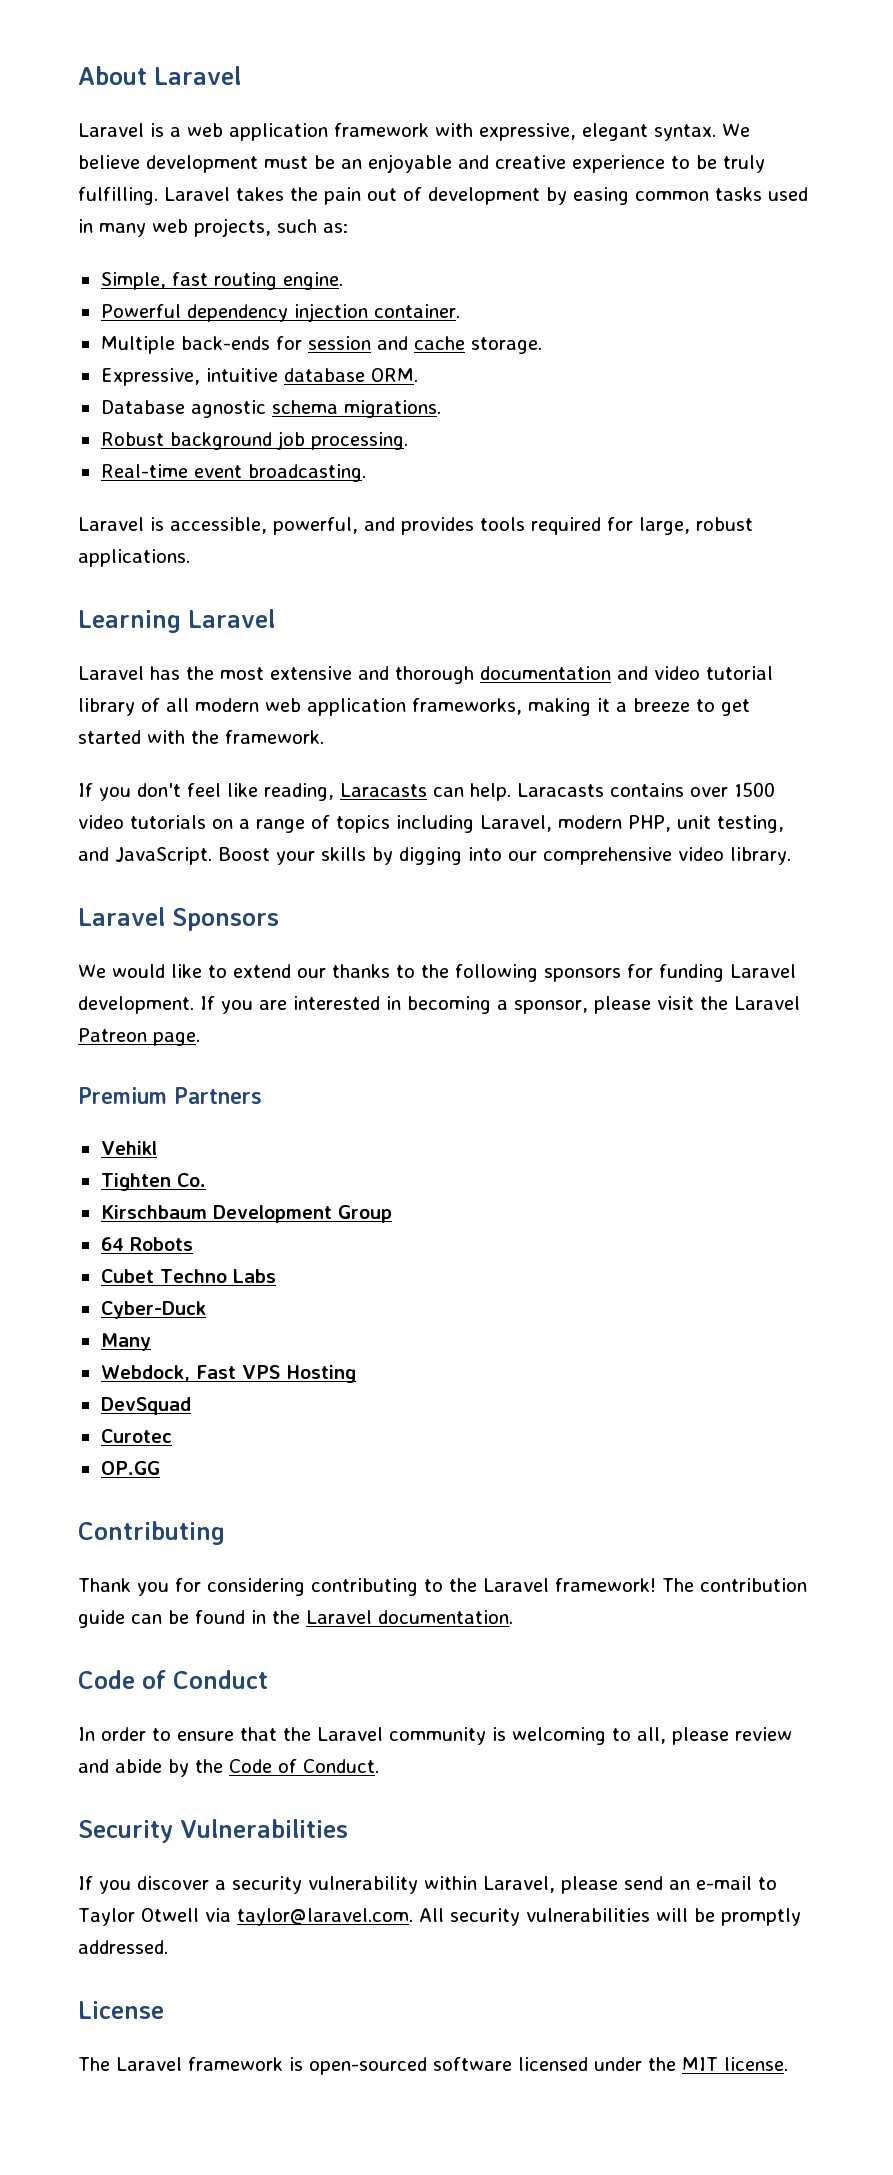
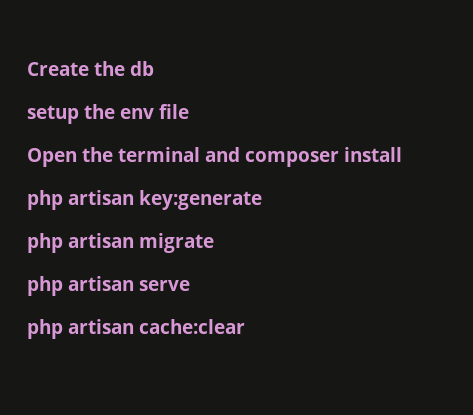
[78,66,241,85] [78,123,750,141] [78,154,765,173] [78,187,808,205] [78,218,348,237] [100,272,343,290] [100,303,460,322] [100,336,542,354] [100,368,418,386] [100,400,441,418] [100,431,408,450] [100,464,366,482] [78,517,753,535] [78,549,190,567] [78,609,275,633] [78,666,773,684] [78,698,750,716] [78,730,324,744] [78,782,775,801] [78,815,784,833] [78,847,791,865] [78,907,279,931] [78,964,796,982] [78,996,800,1014] [78,1028,200,1046] [78,1087,262,1104] [100,1141,157,1155] [100,1173,206,1191] [100,1205,392,1223] [100,1237,193,1251] [100,1269,276,1283] [100,1301,206,1319] [100,1333,151,1351] [100,1365,356,1383] [100,1397,191,1415] [100,1429,172,1443] [100,1461,160,1475] [78,1521,225,1545] [78,1578,807,1596] [78,1610,513,1628] [78,1670,268,1689] [78,1727,792,1745] [78,1759,379,1777] [78,1819,348,1843] [78,1876,777,1894] [78,1908,801,1926] [78,1940,168,1954] [78,2001,164,2019] [78,2057,788,2075] About Laravel // Laravel is a web application framework with expressive, elegant syntax. We believe development must be an enjoyable and creative experience to be truly fulfilling. Laravel takes the pain out of development by easing common tasks used in many web projects, such as: // Simple, fast routing engine. // Powerful dependency injection container. // Multiple back-ends for session and cache storage. // Expressive, intuitive database ORM. // Database agnostic schema migrations. // Robust background job processing. // Real-time event broadcasting. // Laravel is accessible, powerful, and provides tools required for large, robust applications. // Learning Laravel // Laravel has the most extensive and thorough documentation and video tutorial library of all modern web application frameworks, making it a breeze to get started with the framework. // If you don't feel like reading, Laracasts can help. Laracasts contains over 1500 video tutorials on a range of topics including Laravel, modern PHP, unit testing, and JavaScript. Boost your skills by digging into our comprehensive video library. // Laravel Sponsors // We would like to extend our thanks to the following sponsors for funding Laravel development. If you are interested in becoming a sponsor, please visit the Laravel Patreon page. // Premium Partners // Vehikl // Tighten Co. // Kirschbaum Development Group // 64 Robots // Cubet Techno Labs // Cyber-Duck // Many // Webdock, Fast VPS Hosting // DevSquad // Curotec // OP.GG // Contributing // Thank you for considering contributing to the Laravel framework! The contribution guide can be found in the Laravel documentation. // Code of Conduct // In order to ensure that the Laravel community is welcoming to all, please review and abide by the Code of Conduct. // Security Vulnerabilities // If you discover a security vulnerability within Laravel, please send an e-mail to Taylor Otwell via taylor@laravel.com. All security vulnerabilities will be promptly addressed. // License // The Laravel framework is open-sourced software licensed under the MIT license. -> [27,61,154,76] [27,104,189,124] [27,147,402,167] [27,190,262,210] [27,233,214,253] [27,276,190,296] [27,319,245,339] Create the db // setup the env file // Open the terminal and composer install // php artisan key:generate // php artisan migrate // php artisan serve // php artisan cache:clear

